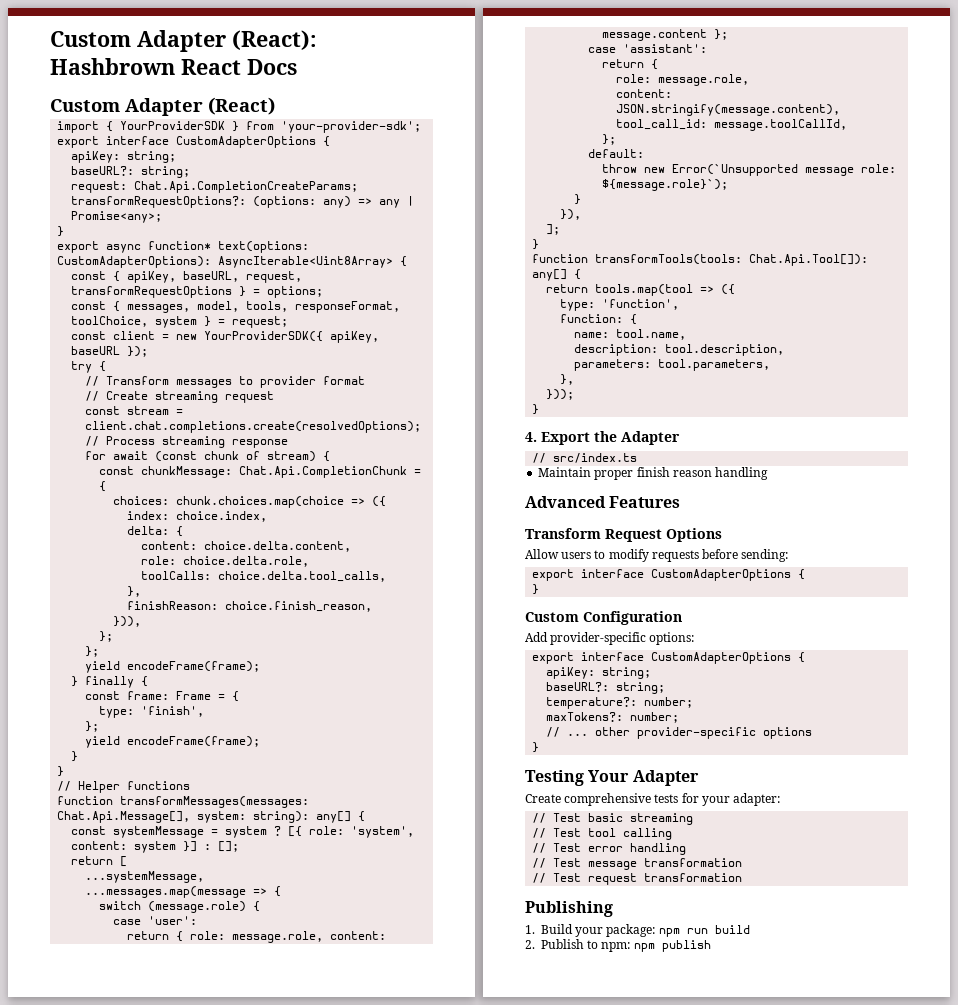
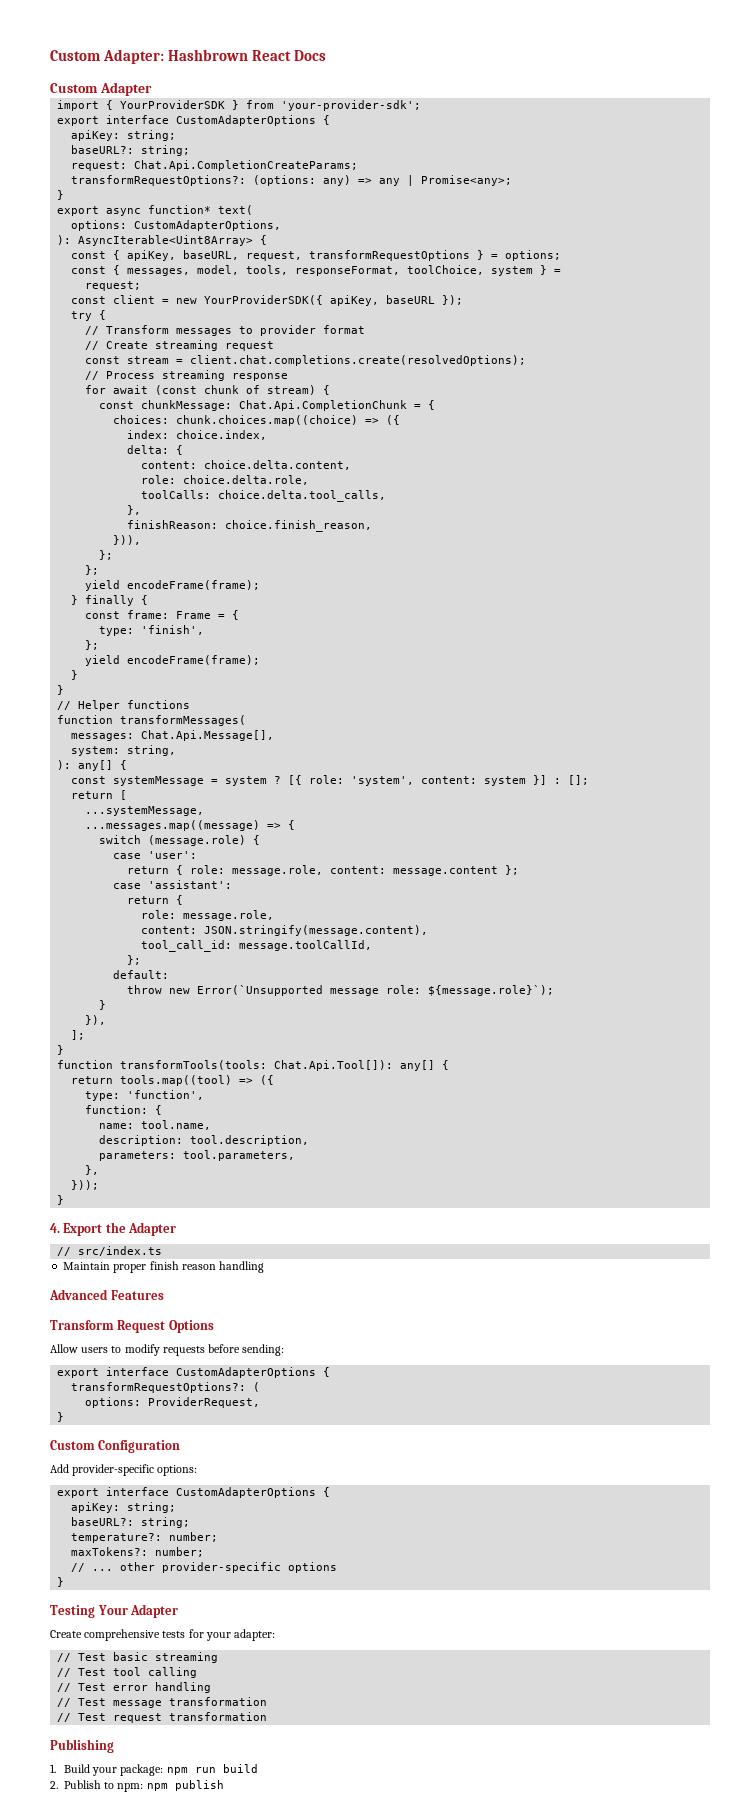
[50,30,317,52] Custom Adapter (React): -> [50,49,164,64] Custom Adapter:
[208,97,275,115] (React) -> (152, 89) none
[218,241,310,253] [57,256,212,268] text(options: CustomAdapterOptions): -> [218,205,254,215] [71,220,282,231] [57,235,72,245] text( // options: CustomAdapterOptions, // ):
(226, 322) none -> (562, 271) //
[176,496,345,508] chunk.choices.map(choice -> [176,415,359,426] chunk.choices.map((choice)
[120,796,310,808] transformMessages(messages: -> [120,715,247,726] [71,733,135,741] transformMessages( // messages:
[197,811,310,823] system: string): -> [71,745,177,756] [57,760,72,770] // system: string, // ):
[85,886,247,898] ...messages.map(message -> [85,820,261,831] ...messages.map((message)
[595,284,694,296] tools.map(tool -> [120,1075,233,1086] tools.map((tool)
(806, 574) none -> [71,1382,261,1393] [85,1397,261,1408] // transformRequestOptions?: ( // options: ProviderRequest,

